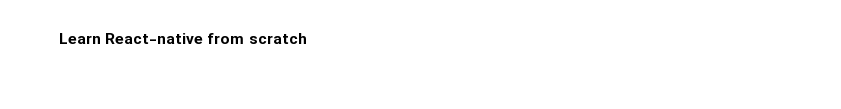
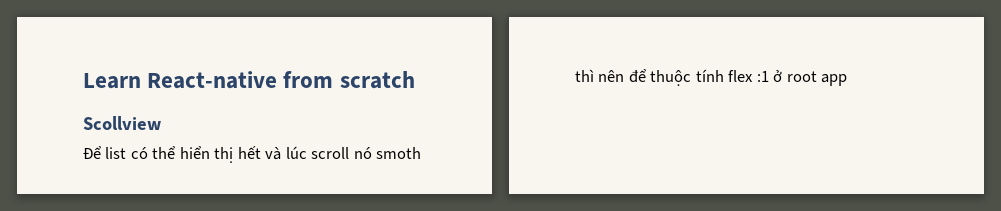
(307, 38) none -> [83,116,161,130] [83,146,422,163] [575,69,848,86] // Scollview // Để list có thể hiển thị hết và lúc scroll nó smoth thì nên để thuộc tính flex :1 ở root app

